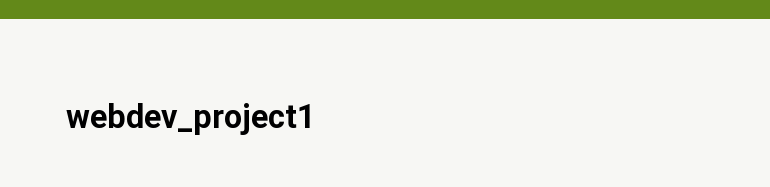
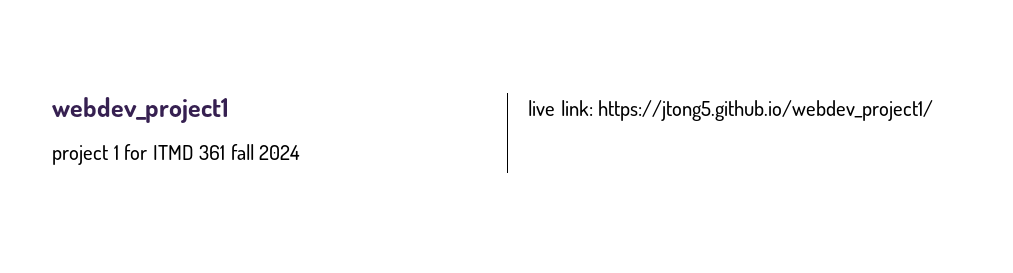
(316, 119) none -> [52,144,301,165] [528,100,934,121] // project 1 for ITMD 361 fall 2024 // live link: https://jtong5.github.io/webdev_project1/

